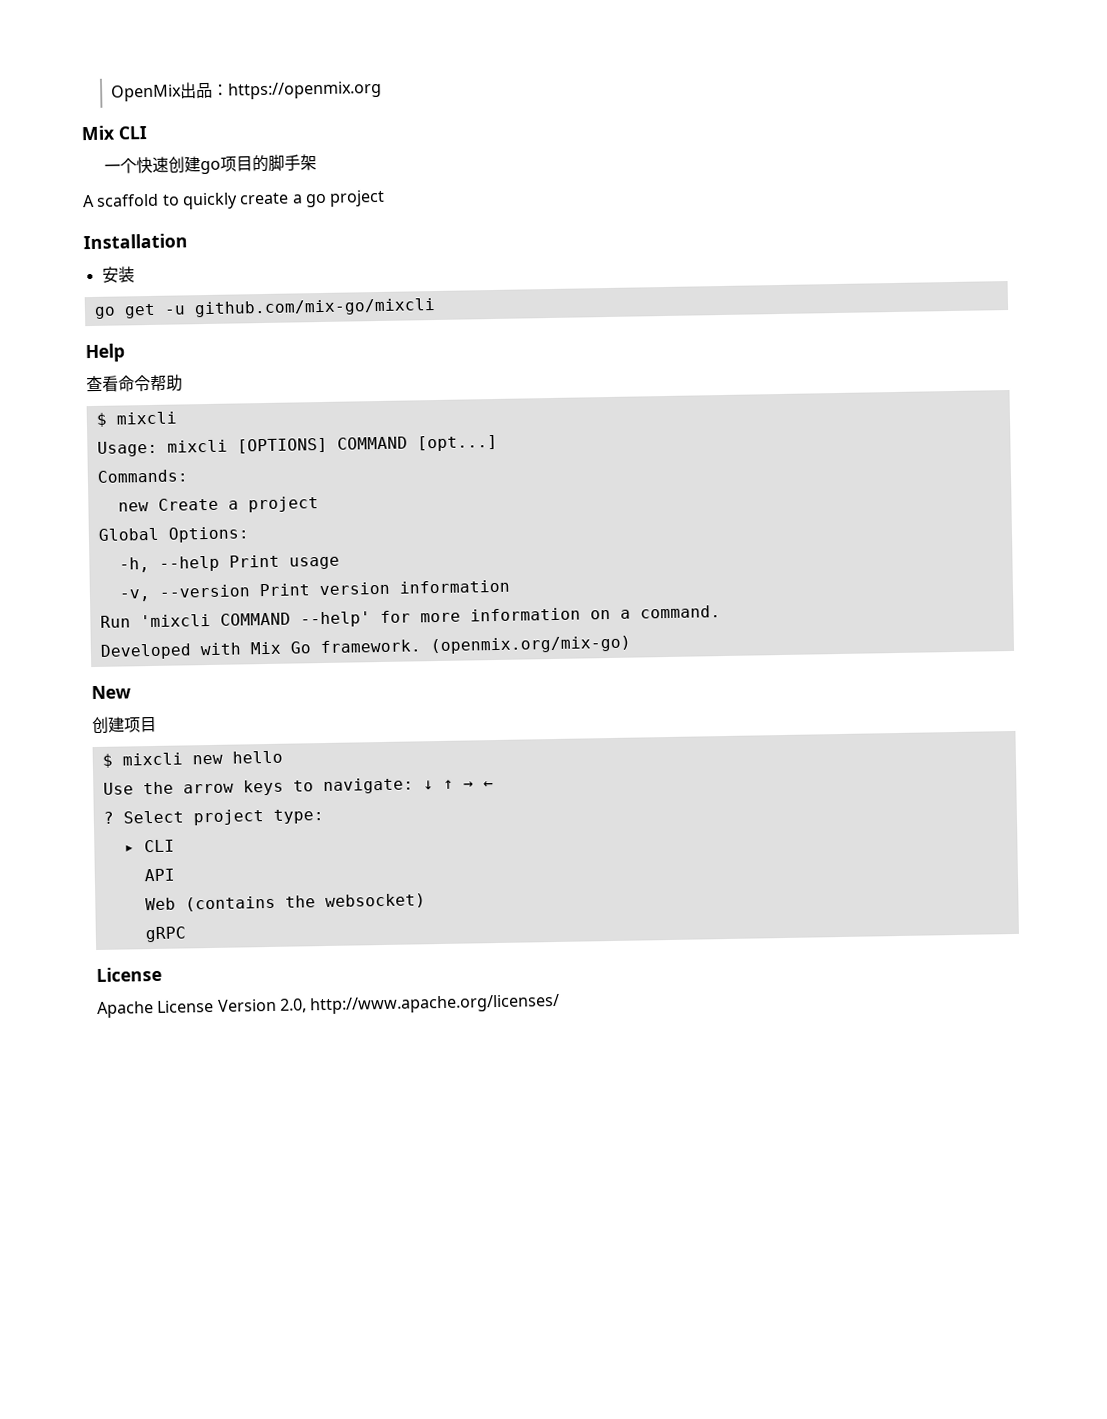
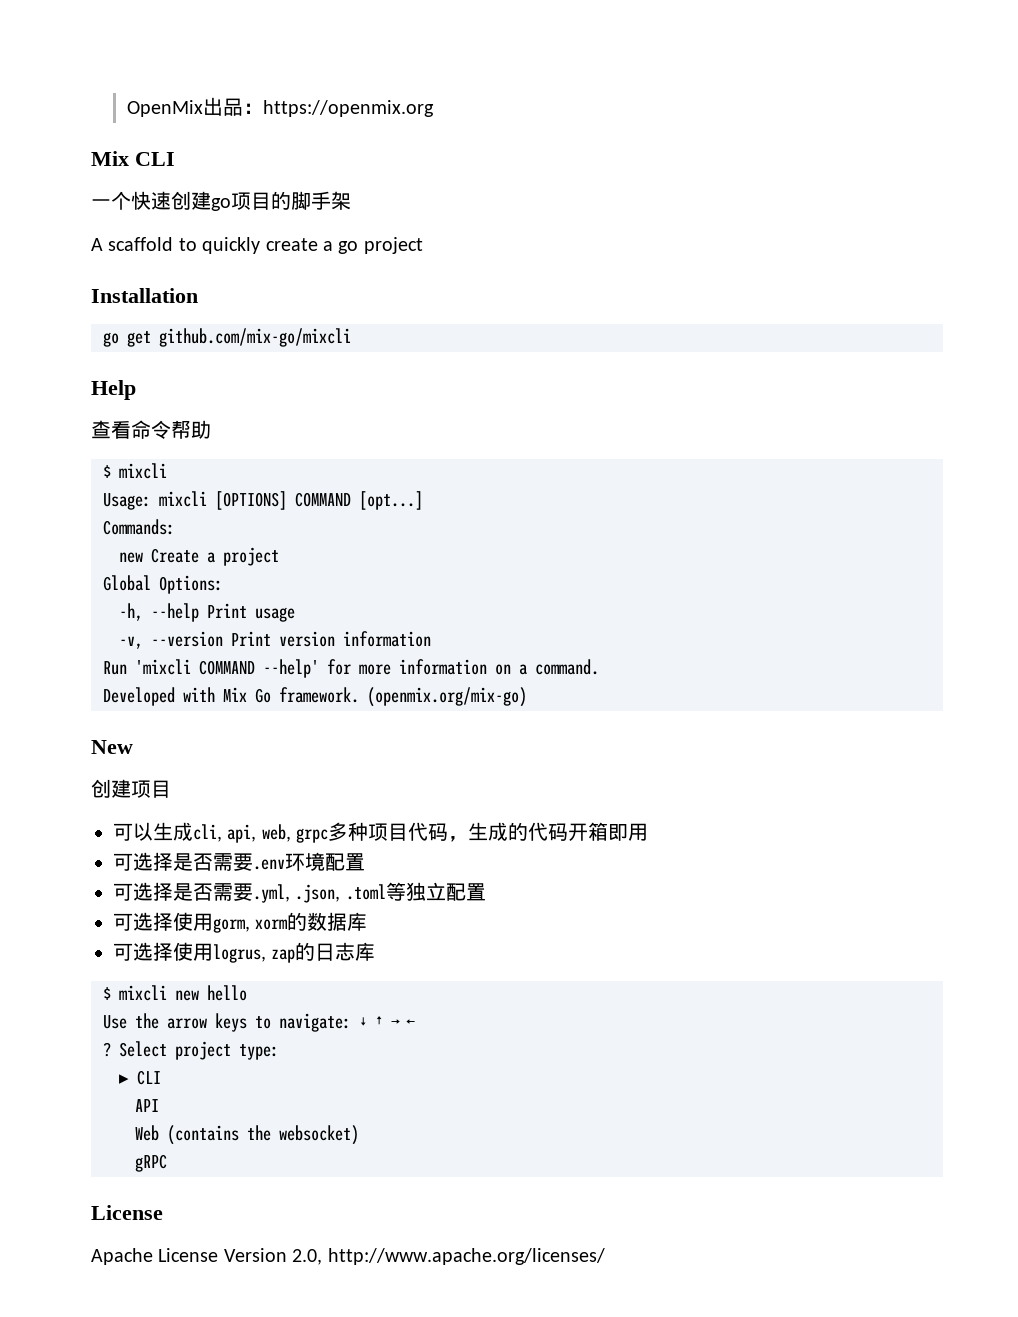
[101,266,135,283] // 安装 -> (198, 295) none
[163,305,186,315] -u -> (151, 339) none
(157, 724) none -> [113,822,649,843] [113,852,365,871] [113,882,486,903] [113,912,368,933] [113,942,376,963] // 可以生成cli, api, web, grpc多种项目代码，生成的代码开箱即用 // 可选择是否需要.env环境配置 // 可选择是否需要.yml, .json, .toml等独立配置 // 可选择使用gorm, xorm的数据库 // 可选择使用logrus, zap的日志库

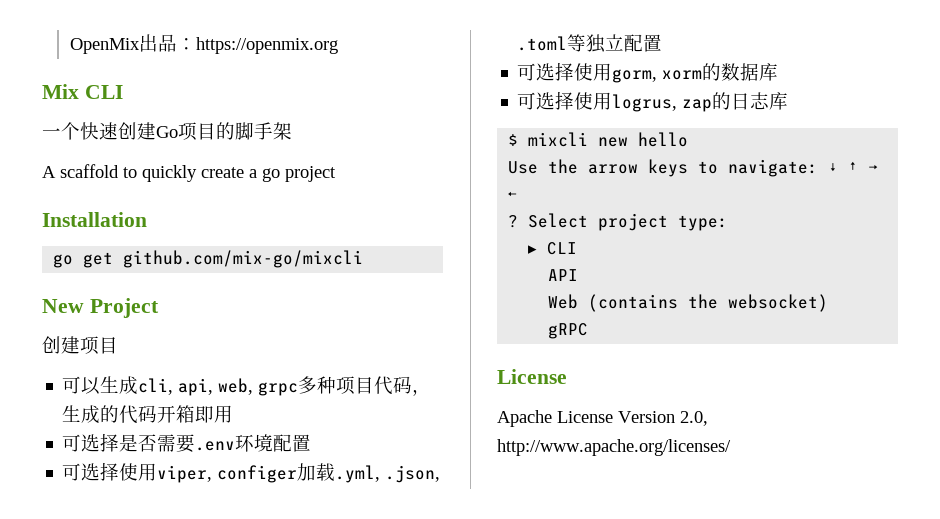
[211,198,231,211] go -> [156,126,178,138] Go
[91,380,136,400] [91,420,211,439] [103,463,167,479] [103,491,423,510] [103,519,175,535] [119,547,279,566] [103,575,223,594] [119,603,295,622] [119,631,431,649] [103,659,599,678] [103,687,527,707] // Help // 查看命令帮助 // $ mixcli // Usage: mixcli [OPTIONS] COMMAND [opt...] // Commands: // new Create a project // Global Options: // -h, --help Print usage // -v, --version Print version information // Run 'mixcli COMMAND --help' for more information on a command. // Developed with Mix Go framework. (openmix.org/mix-go) -> (364, 259) none
(133, 747) none -> [89,298,159,318] Project
[173,883,253,901] 是否需要 -> [119,463,336,483] 使用viper, configer加载

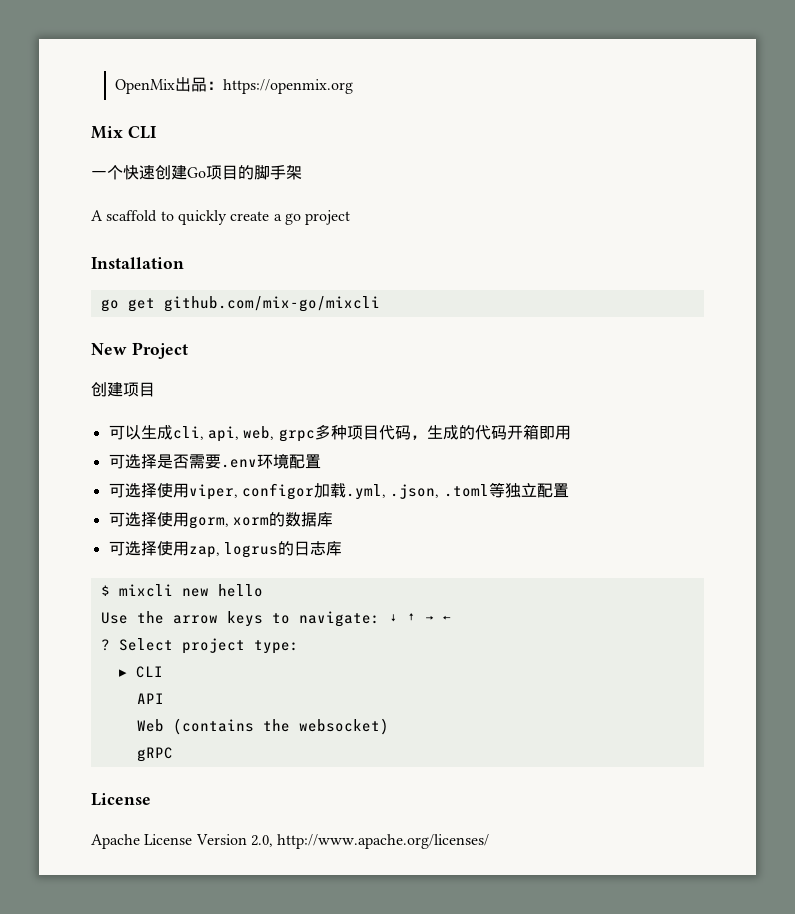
[217,465,298,483] configer -> [241,483,314,500] configor
[612,94,713,112] logrus, zap -> [188,542,278,558] zap, logrus

